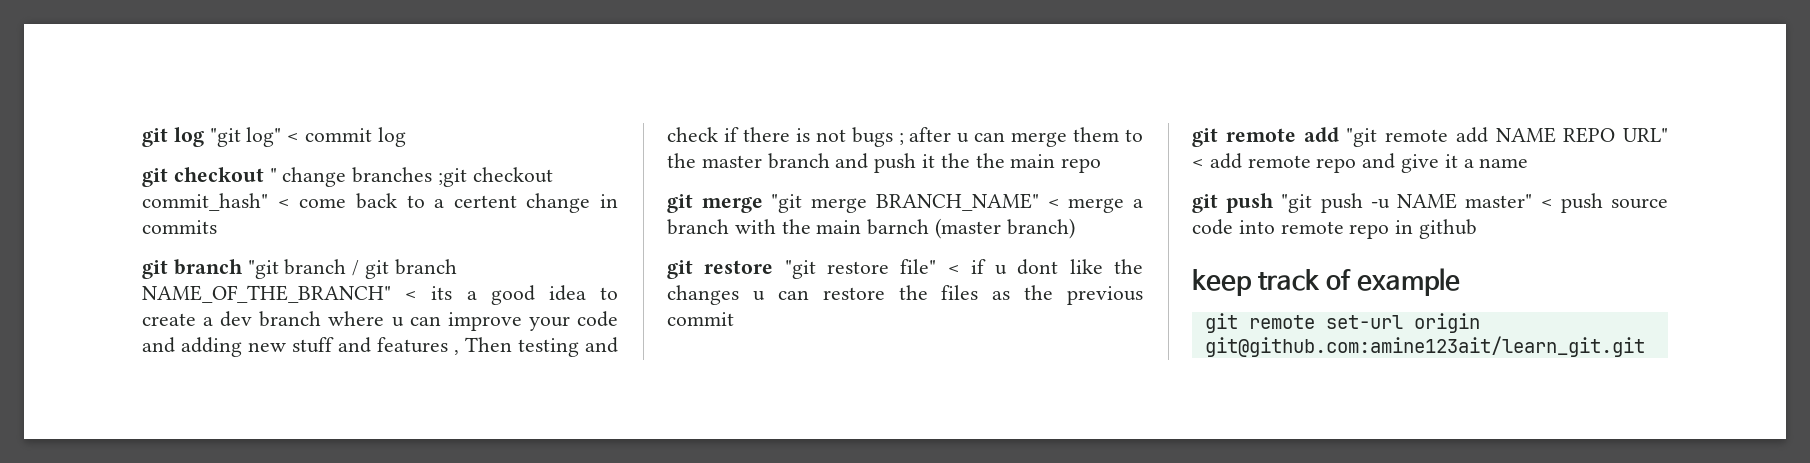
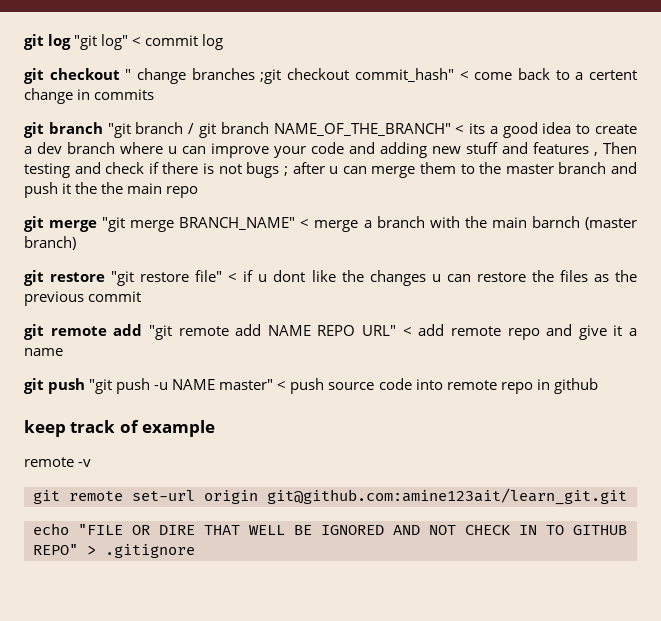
(1461, 282) none -> [24,457,92,467] // remote -v
(1645, 346) none -> [33,523,627,535] [33,544,195,558] // echo "FILE OR DIRE THAT WELL BE IGNORED AND NOT CHECK IN TO GITHUB REPO" > .gitignore

